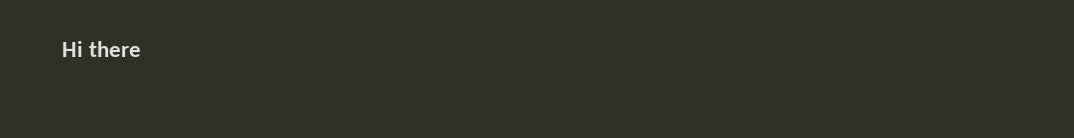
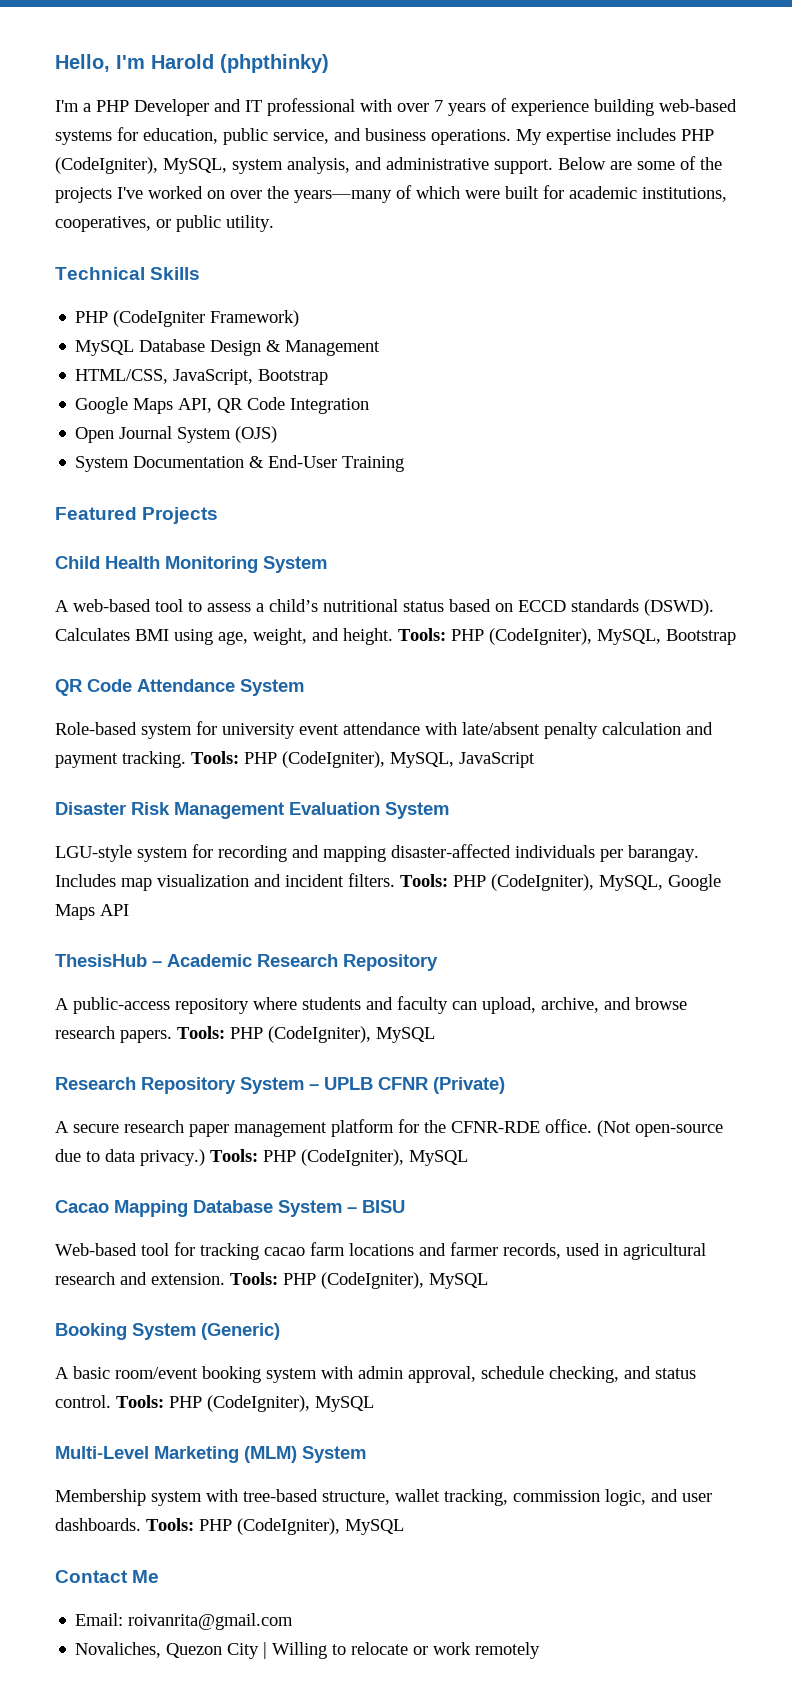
[62,41,142,57] Hi there -> [55,54,329,73] [55,98,737,116] [55,127,714,145] [55,156,722,174] [55,185,727,203] [55,215,274,232] [55,267,201,280] [75,310,300,327] [75,339,381,356] [75,369,329,385] [75,397,370,414] [75,426,278,443] [75,455,405,472] [55,507,219,524] [55,556,327,573] [55,599,714,616] [55,628,736,645] [55,679,304,696] [55,721,713,739] [55,751,535,768] [55,802,449,819] [55,844,699,862] [55,873,721,891] [55,904,129,920] [55,954,438,971] [55,996,687,1014] [55,1026,435,1043] [55,1077,505,1094] [55,1119,723,1137] [55,1149,468,1166] [55,1200,405,1217] [55,1242,706,1260] [55,1272,488,1289] [55,1323,280,1340] [55,1366,696,1383] [55,1395,374,1412] [55,1446,366,1463] [55,1489,712,1506] [55,1518,404,1535] [55,1570,160,1583] [75,1613,294,1630] [75,1642,541,1659] Hello, I'm Harold (phpthinky) // I'm a PHP Developer and IT professional with over 7 years of experience building web-based systems for education, public service, and business operations. My expertise includes PHP (CodeIgniter), MySQL, system analysis, and administrative support. Below are some of the projects I've worked on over the years—many of which were built for academic institutions, cooperatives, or public utility. // Technical Skills // PHP (CodeIgniter Framework) // MySQL Database Design & Management // HTML/CSS, JavaScript, Bootstrap // Google Maps API, QR Code Integration // Open Journal System (OJS) // System Documentation & End-User Training // Featured Projects // Child Health Monitoring System // A web-based tool to assess a child’s nutritional status based on ECCD standards (DSWD). Calculates BMI using age, weight, and height. Tools: PHP (CodeIgniter), MySQL, Bootstrap // QR Code Attendance System // Role-based system for university event attendance with late/absent penalty calculation and payment tracking. Tools: PHP (CodeIgniter), MySQL, JavaScript // Disaster Risk Management Evaluation System // LGU-style system for recording and mapping disaster-affected individuals per barangay. Includes map visualization and incident filters. Tools: PHP (CodeIgniter), MySQL, Google Maps API // ThesisHub – Academic Research Repository // A public-access repository where students and faculty can upload, archive, and browse research papers. Tools: PHP (CodeIgniter), MySQL // Research Repository System – UPLB CFNR (Private) // A secure research paper management platform for the CFNR-RDE office. (Not open-source due to data privacy.) Tools: PHP (CodeIgniter), MySQL // Cacao Mapping Database System – BISU // Web-based tool for tracking cacao farm locations and farmer records, used in agricultural research and extension. Tools: PHP (CodeIgniter), MySQL // Booking System (Generic) // A basic room/event booking system with admin approval, schedule checking, and status control. Tools: PHP (CodeIgniter), MySQL // Multi-Level Marketing (MLM) System // Membership system with tree-based structure, wallet tracking, commission logic, and user dashboards. Tools: PHP (CodeIgniter), MySQL // Contact Me // Email: roivanrita@gmail.com // Novaliches, Quezon City | Willing to relocate or work remotely

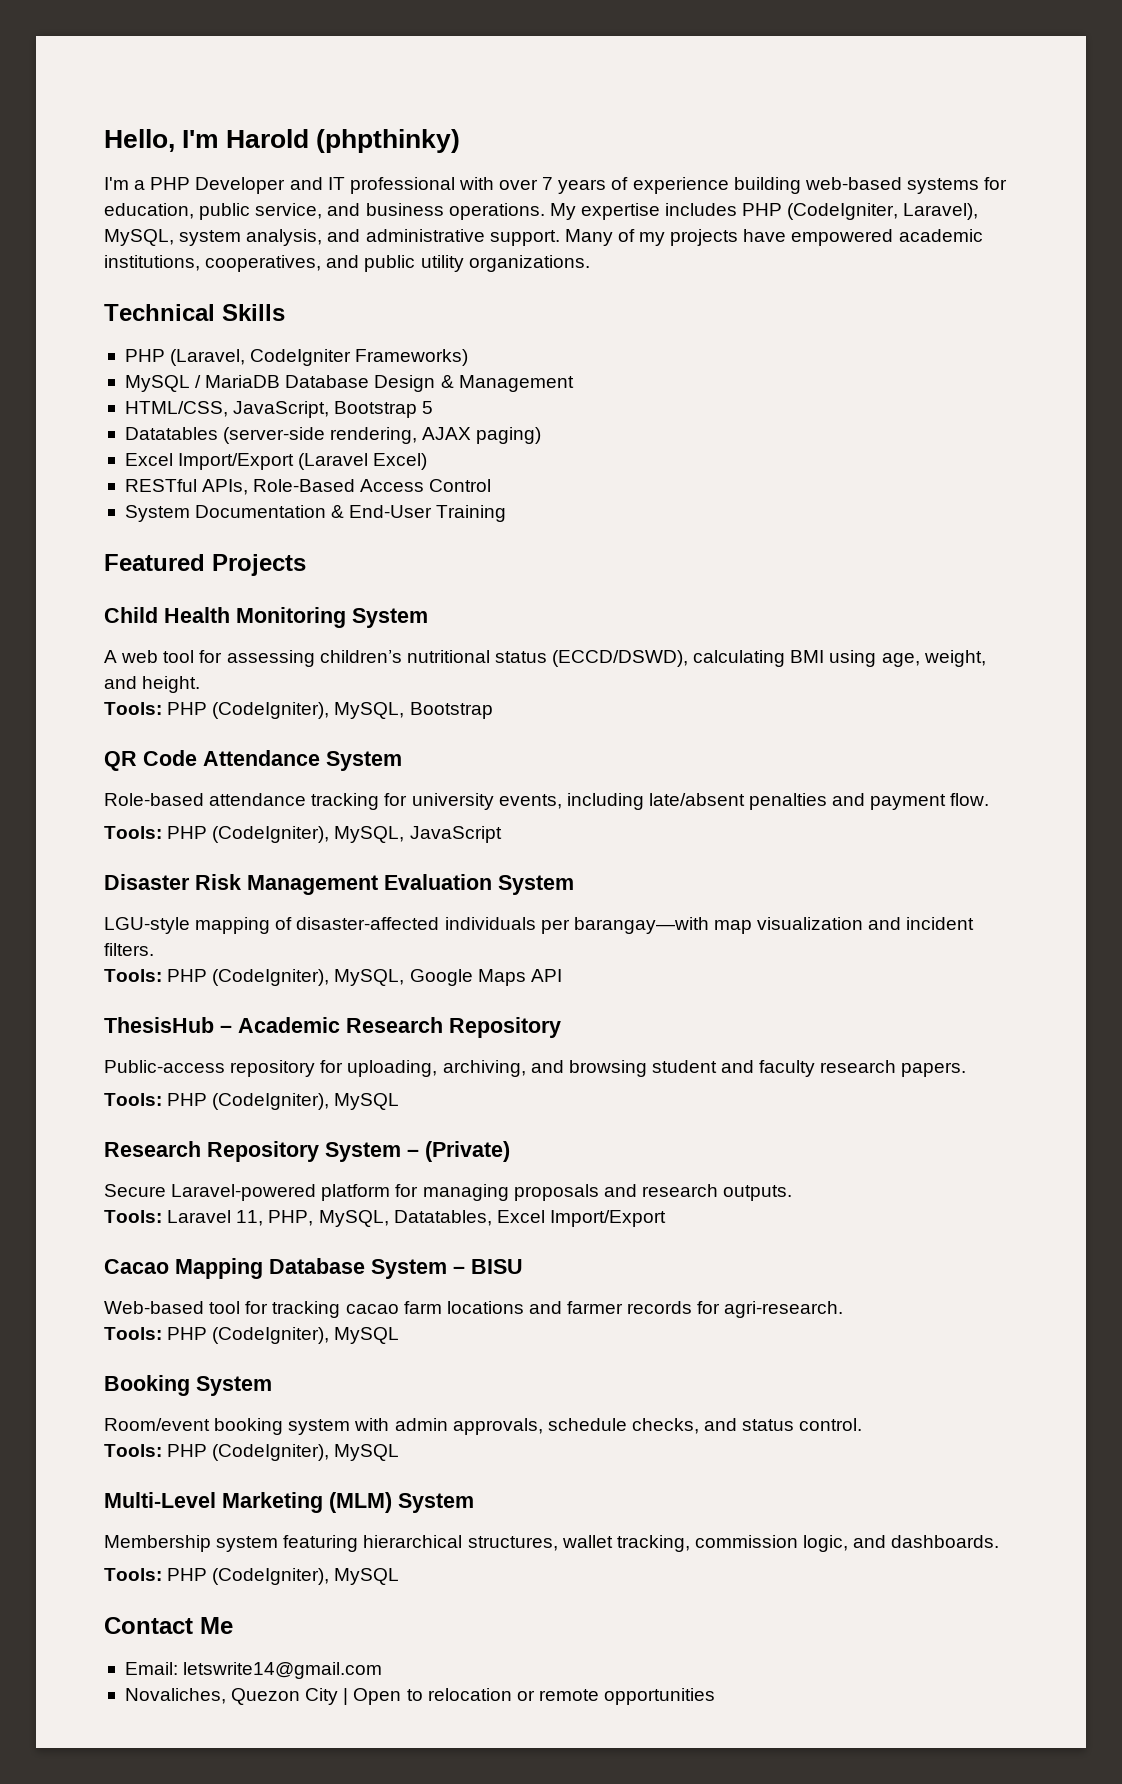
[55,157,158,174] (CodeIgniter), -> [787,203,979,220] (CodeIgniter, Laravel),
[558,156,722,170] [55,185,727,203] [55,215,274,232] Below are some of the projects I've worked on over the years—many of which were built for academic institutions, cooperatives, or public utility. -> [564,229,983,246] [104,255,590,272] Many of my projects have empowered academic institutions, cooperatives, and public utility organizations.
[113,310,300,327] [75,340,135,356] (CodeIgniter Framework) // MySQL -> [170,349,469,366] [124,375,281,392] (Laravel, CodeIgniter Frameworks) // MySQL / MariaDB
[75,397,370,414] [75,426,278,443] // Google Maps API, QR Code Integration // Open Journal System (OJS) -> [422,401,434,414] [124,427,542,444] [124,453,428,470] [124,479,492,495] 5 // Datatables (server-side rendering, AJAX paging) // Excel Import/Export (Laravel Excel) // RESTful APIs, Role-Based Access Control
[73,599,714,616] [55,628,130,641] web-based tool to assess a child’s nutritional status based on ECCD standards (DSWD). Calculates -> [121,650,786,667] web tool for assessing children’s nutritional status (ECCD/DSWD), calculating
(393, 636) none -> (201, 684) //
[141,721,681,739] system for university event attendance with late/absent penalty calculation -> [209,793,828,810] attendance tracking for university events, including late/absent penalties
[122,751,186,768] tracking. -> [950,793,990,806] flow. //
[137,844,386,862] system for recording and mapping -> [195,917,293,934] mapping of
[628,845,699,862] [55,874,116,887] barangay. Includes -> [573,917,709,934] barangay—with
(395, 880) none -> (154, 949) //
[55,996,687,1014] A public-access repository where students and faculty can upload, archive, and browse -> [104,1060,816,1077] Public-access repository for uploading, archiving, and browsing student and faculty
(172, 1036) none -> (967, 1069) //
[324,1077,428,1090] UPLB CFNR -> (419, 1153) none
[55,1119,723,1137] [55,1149,468,1166] A secure research paper management platform for the CFNR-RDE office. (Not open-source due to data privacy.) Tools: PHP (CodeIgniter), MySQL -> [104,1184,793,1201] [104,1210,666,1227] Secure Laravel-powered platform for managing proposals and research outputs. // Tools: Laravel 11, PHP, MySQL, Datatables, Excel Import/Export
[503,1243,706,1260] [55,1272,225,1285] records, used in agricultural research and extension. -> [627,1301,844,1318] records for agri-research. //
[201,1323,280,1340] [55,1366,198,1379] (Generic) // A basic room/event -> [104,1418,210,1431] // Room/event
[408,1366,619,1383] approval, schedule checking, -> [452,1418,699,1435] approvals, schedule checks,
(111, 1401) none -> (863, 1424) //
[206,1489,390,1505] with tree-based structure, -> [283,1535,558,1552] featuring hierarchical structures,
[682,1493,712,1502] user -> (887, 1541) none
(141, 1524) none -> (1000, 1541) //
[128,1613,294,1630] roivanrita@gmail.com -> [183,1662,383,1679] letswrite14@gmail.com
[272,1642,541,1659] Willing to relocate or work remotely -> [353,1688,716,1705] Open to relocation or remote opportunities

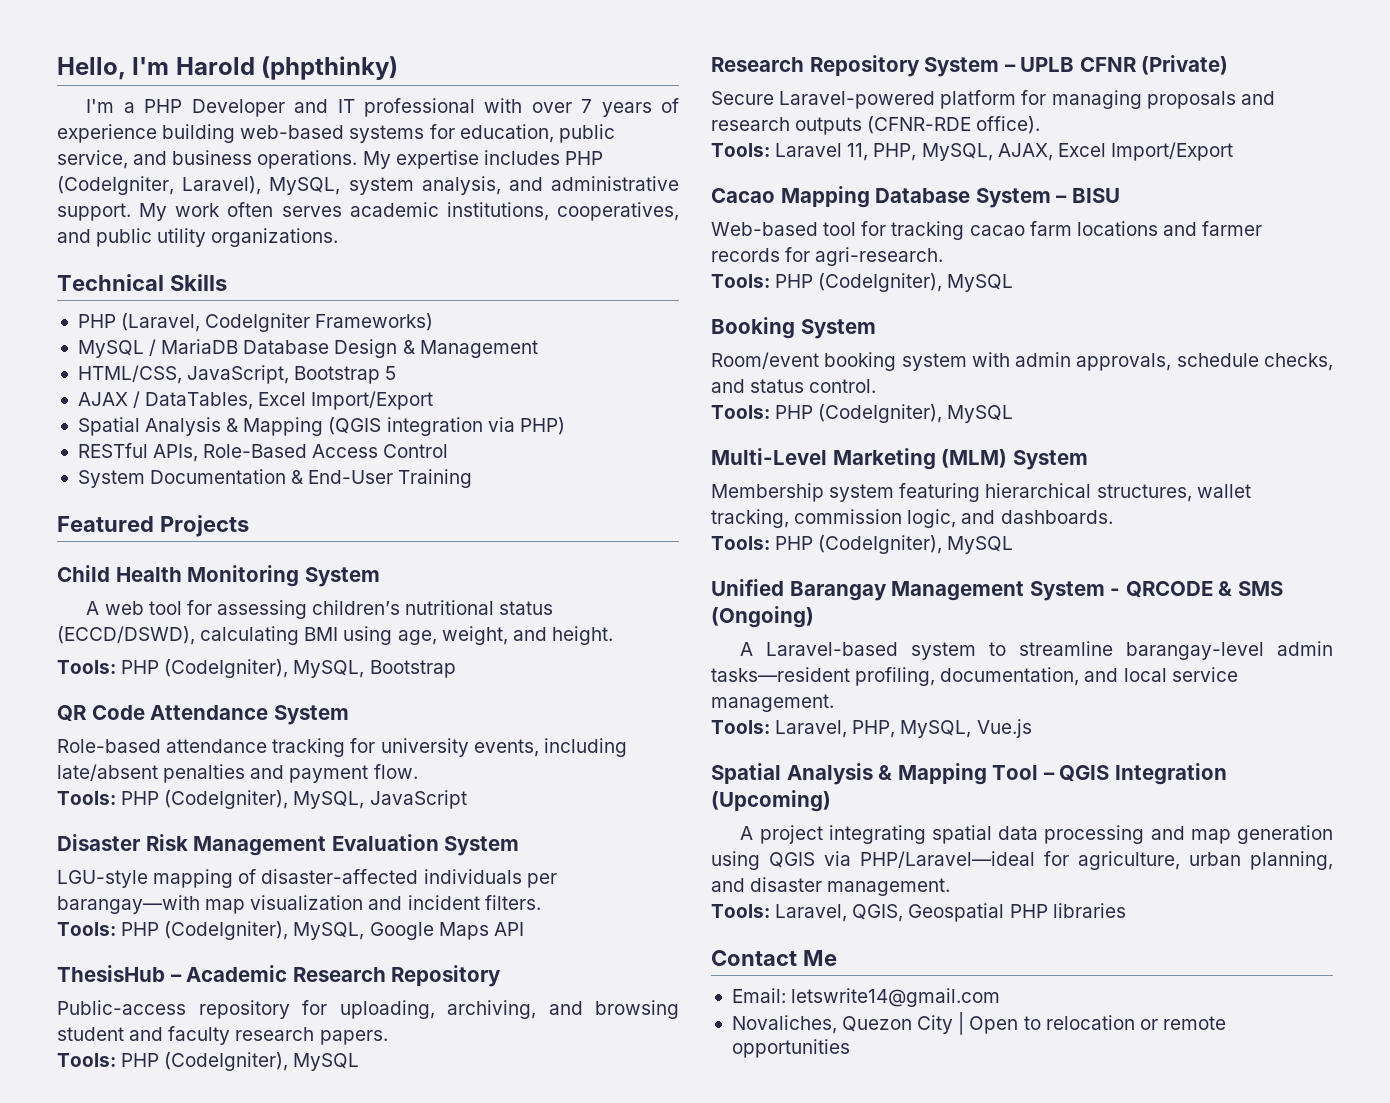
[564,229,894,246] Many of my projects have empowered -> [139,202,342,221] My work often serves
[124,427,542,444] [124,453,428,470] Datatables (server-side rendering, AJAX paging) // Excel Import/Export (Laravel Excel) -> [77,391,434,410] [77,417,565,436] AJAX / DataTables, Excel Import/Export // Spatial Analysis & Mapping (QGIS integration via PHP)
(419, 1153) none -> [1020,57,1137,72] UPLB CFNR
[723,1185,793,1201] outputs. -> [795,116,1041,135] outputs (CFNR-RDE office).
[393,1210,492,1226] Datatables, -> [997,143,1053,161] AJAX,
(400, 1576) none -> [711,579,1283,601] [711,606,814,628] [740,641,1333,660] [711,667,1238,686] [711,694,834,712] [711,719,1032,738] [711,763,1227,785] [711,790,831,812] [740,825,1333,844] [711,851,1333,870] [711,877,951,896] [711,903,1126,922] // Unified Barangay Management System - QRCODE & SMS (Ongoing) // A Laravel-based system to streamline barangay-level admin tasks—resident profiling, documentation, and local service management. // Tools: Laravel, PHP, MySQL, Vue.js // Spatial Analysis & Mapping Tool – QGIS Integration (Upcoming) // A project integrating spatial data processing and map generation using QGIS via PHP/Laravel—ideal for agriculture, urban planning, and disaster management. // Tools: Laravel, QGIS, Geospatial PHP libraries

